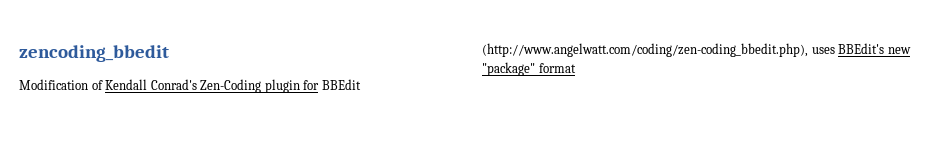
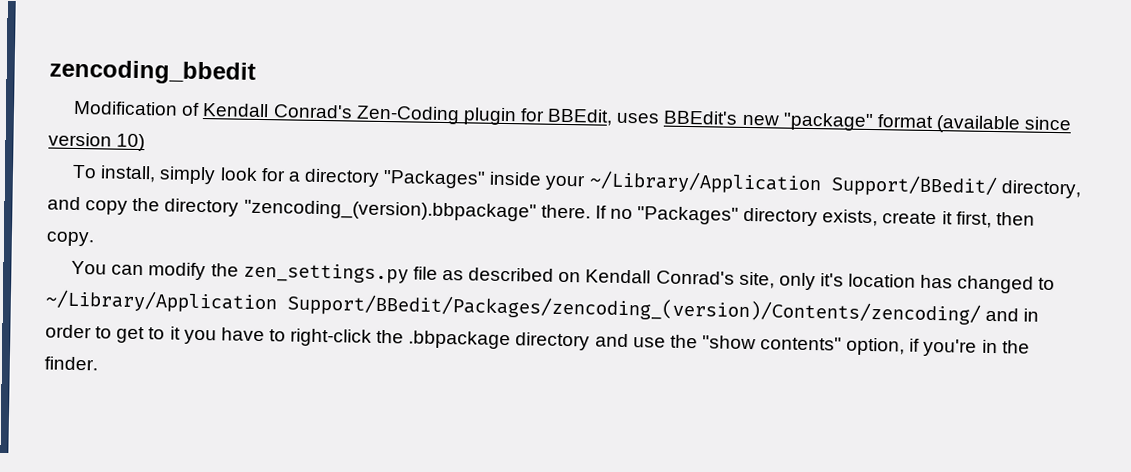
[321,79,361,90] [482,43,808,57] BBEdit (http://www.angelwatt.com/coding/zen-coding_bbedit.php), -> [547,108,614,126] BBEdit,
(576, 68) none -> [935,115,1073,134] [48,132,146,152] [72,164,1081,199] [47,196,1035,228] [46,231,94,247] [71,260,1056,294] [45,289,1040,325] [45,324,1030,357] [44,356,98,371] (available since version 10) // To install, simply look for a directory "Packages" inside your ~/Library/Application Support/BBedit/ directory, and copy the directory "zencoding_(version).bbpackage" there. If no "Packages" directory exists, create it first, then copy. // You can modify the zen_settings.py file as described on Kendall Conrad's site, only it's location has changed to ~/Library/Application Support/BBedit/Packages/zencoding_(version)/Contents/zencoding/ and in order to get to it you have to right-click the .bbpackage directory and use the "show contents" option, if you're in the finder.

